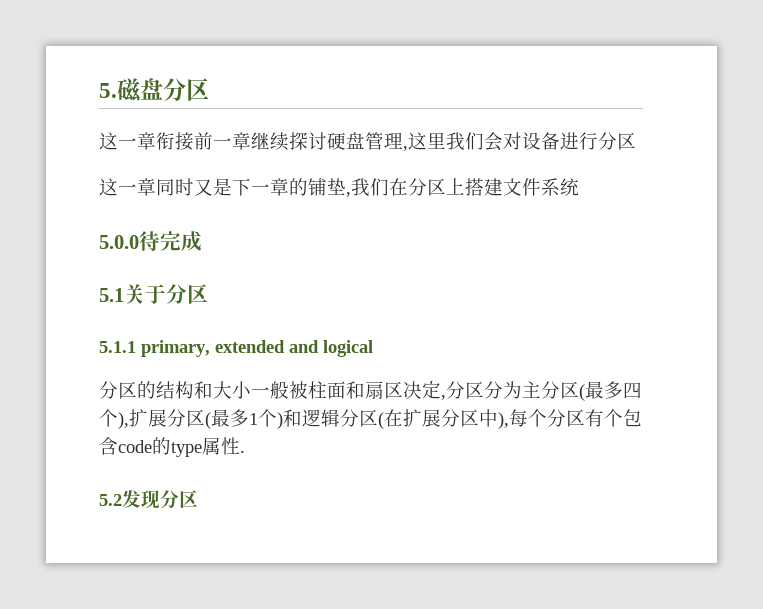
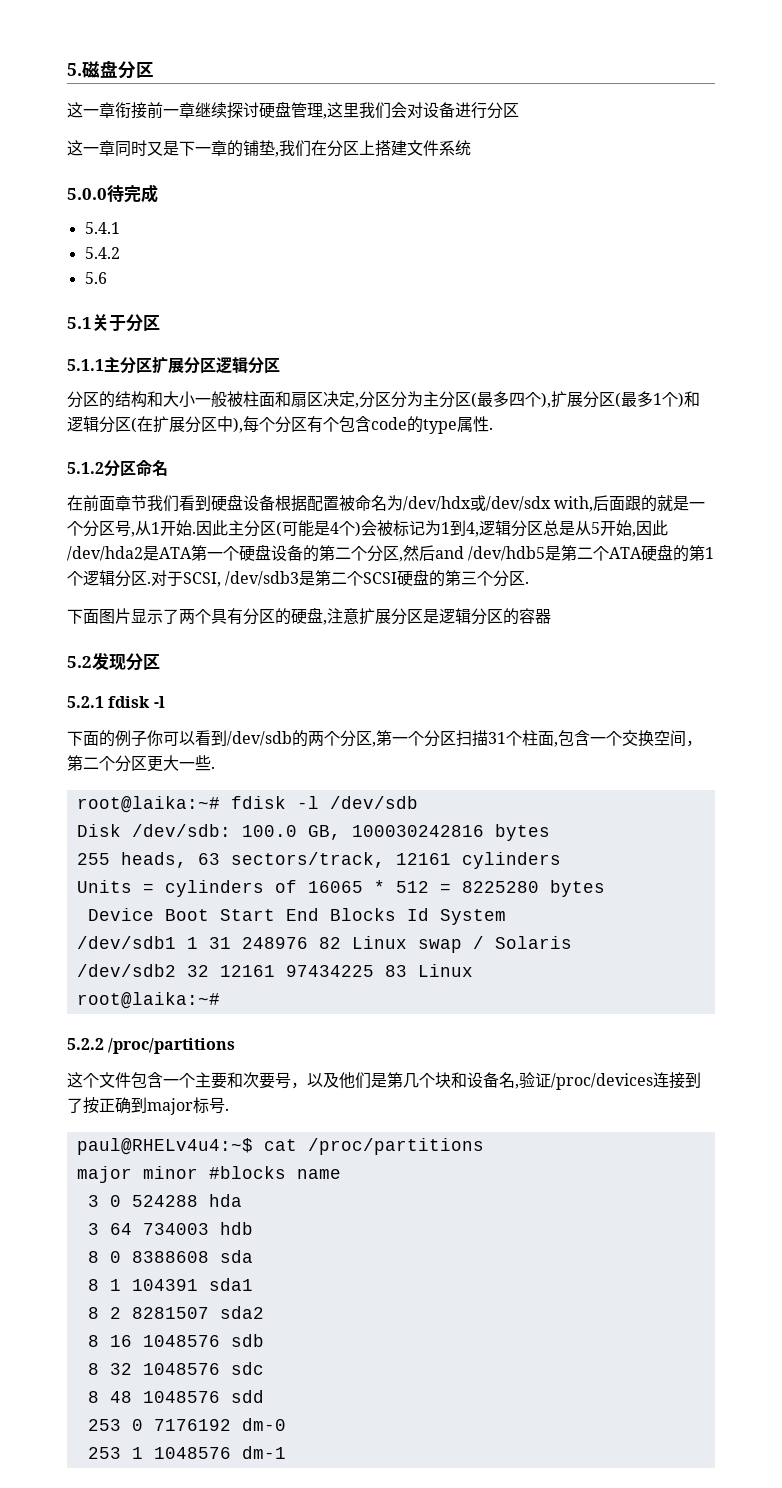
(202, 241) none -> [84,222,120,234] [84,247,120,259] [84,272,107,284] // 5.4.1 // 5.4.2 // 5.6
[141,340,373,357] primary, extended and logical -> [104,356,280,374] 主分区扩展分区逻辑分区
[99,490,198,509] 5.2发现分区 -> [67,460,168,477] [67,494,706,512] [67,520,668,537] [67,544,715,562] [67,569,530,587] [67,607,551,625] [67,652,160,671] [67,696,165,708] [67,730,702,747] [67,755,215,772] [76,796,418,813] [76,824,550,841] [76,852,561,869] [76,880,605,897] [87,908,506,925] [76,936,572,953] [76,964,473,977] [76,992,220,1009] [67,1038,236,1054] [67,1072,701,1090] [67,1097,229,1115] [76,1138,484,1155] [76,1166,341,1183] [87,1194,242,1207] [87,1222,253,1235] [87,1250,253,1263] [87,1278,253,1291] [87,1306,264,1319] [87,1334,264,1347] [87,1362,264,1375] [87,1390,264,1403] [87,1418,286,1431] [87,1446,286,1459] 5.1.2分区命名 // 在前面章节我们看到硬盘设备根据配置被命名为/dev/hdx或/dev/sdx with,后面跟的就是一个分区号,从1开始.因此主分区(可能是4个)会被标记为1到4,逻辑分区总是从5开始,因此/dev/hda2是ATA第一个硬盘设备的第二个分区,然后and /dev/hdb5是第二个ATA硬盘的第1个逻辑分区.对于SCSI, /dev/sdb3是第二个SCSI硬盘的第三个分区. // 下面图片显示了两个具有分区的硬盘,注意扩展分区是逻辑分区的容器 // 5.2发现分区 // 5.2.1 fdisk -l // 下面的例子你可以看到/dev/sdb的两个分区,第一个分区扫描31个柱面,包含一个交换空间，第二个分区更大一些. // root@laika:~# fdisk -l /dev/sdb // Disk /dev/sdb: 100.0 GB, 100030242816 bytes // 255 heads, 63 sectors/track, 12161 cylinders // Units = cylinders of 16065 * 512 = 8225280 bytes // Device Boot Start End Blocks Id System // /dev/sdb1 1 31 248976 82 Linux swap / Solaris // /dev/sdb2 32 12161 97434225 83 Linux // root@laika:~# // 5.2.2 /proc/partitions // 这个文件包含一个主要和次要号，以及他们是第几个块和设备名,验证/proc/devices连接到了按正确到major标号. // paul@RHELv4u4:~$ cat /proc/partitions // major minor #blocks name // 3 0 524288 hda // 3 64 734003 hdb // 8 0 8388608 sda // 8 1 104391 sda1 // 8 2 8281507 sda2 // 8 16 1048576 sdb // 8 32 1048576 sdc // 8 48 1048576 sdd // 253 0 7176192 dm-0 // 253 1 1048576 dm-1

